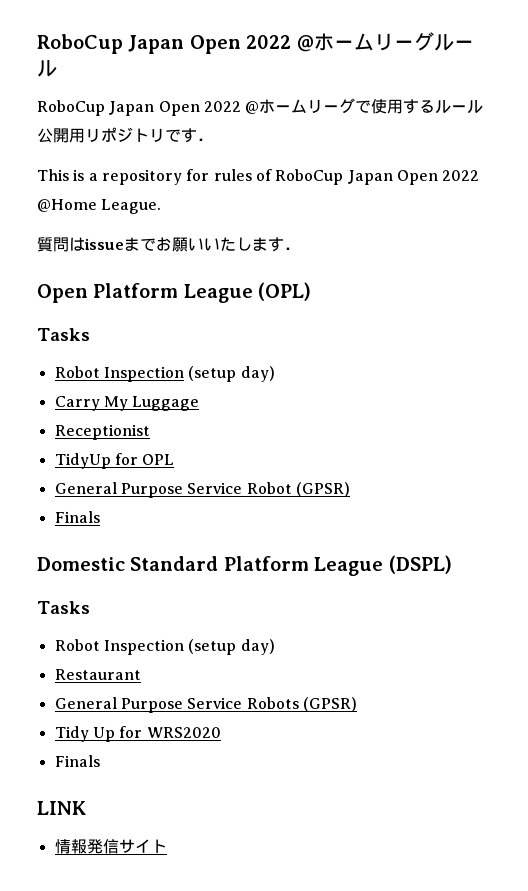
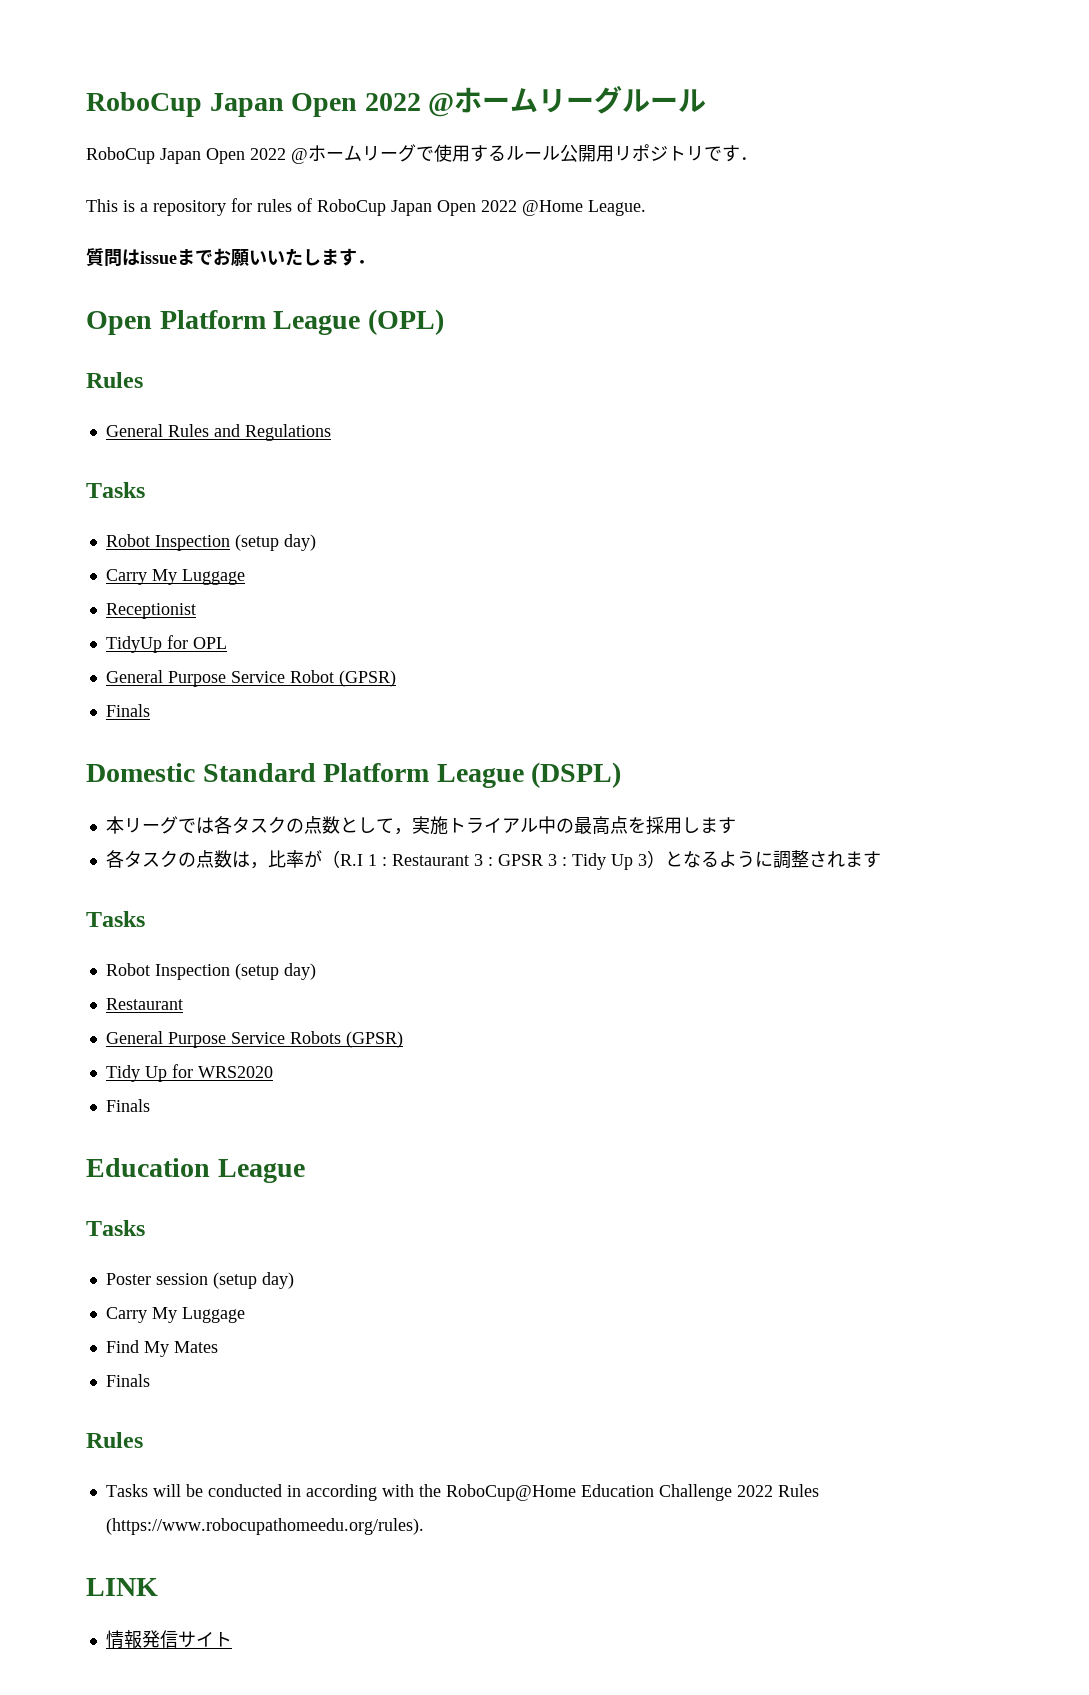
(312, 291) none -> [86,372,143,388] [105,424,331,441] // Rules // General Rules and Regulations
(452, 564) none -> [105,816,736,835] [105,850,881,870] // 本リーグでは各タスクの点数として，実施トライアル中の最高点を採用します // 各タスクの点数は，比率が（R.I 1 : Restaurant 3 : GPSR 3 : Tidy Up 3）となるように調整されます
(100, 761) none -> [86,1158,305,1183] [86,1220,145,1236] [105,1272,294,1289] [105,1307,245,1323] [105,1340,218,1357] [105,1374,150,1387] [86,1432,143,1448] [105,1484,819,1501] [105,1518,424,1535] // Education League // Tasks // Poster session (setup day) // Carry My Luggage // Find My Mates // Finals // Rules // Tasks will be conducted in according with the RoboCup@Home Education Challenge 2022 Rules (https://www.robocupathomeedu.org/rules).

